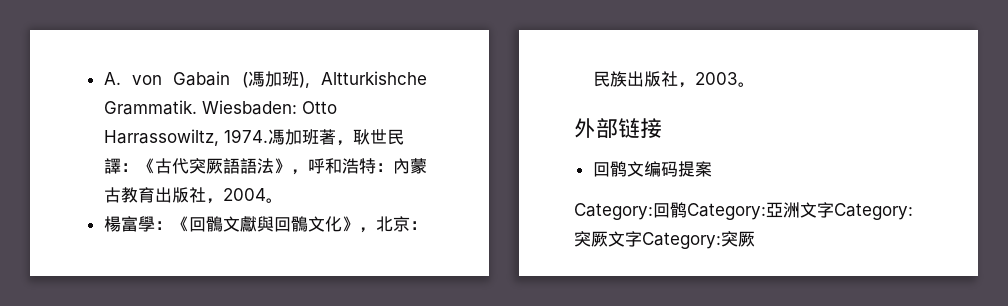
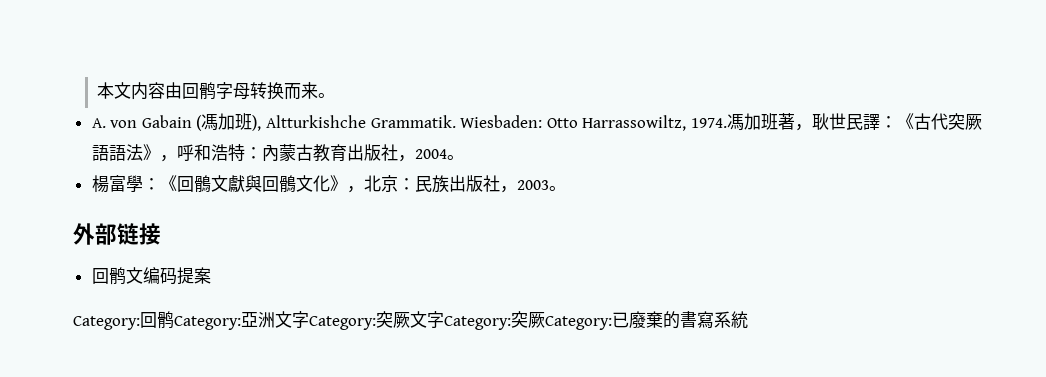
(103, 78) none -> [97,82,336,100] 本文内容由回鹘字母转换而来。 //
(755, 239) none -> [545,311,748,330] Category:已廢棄的書寫系統

